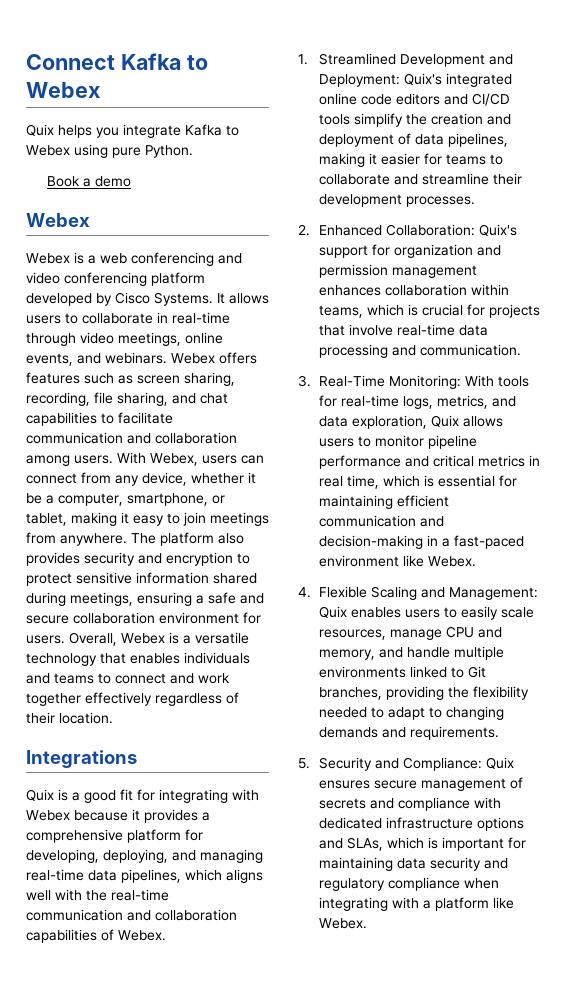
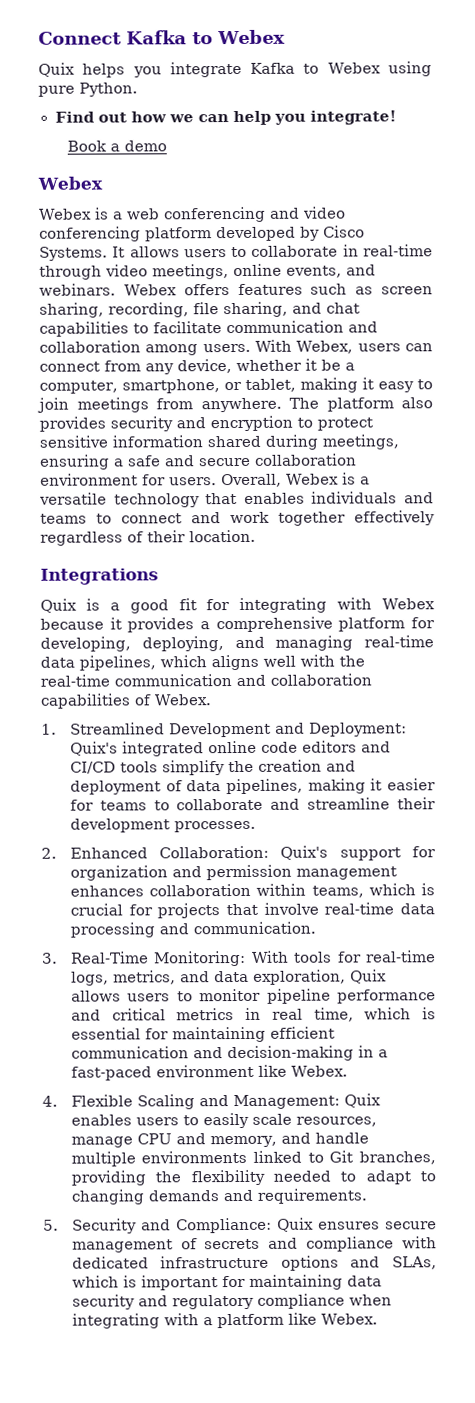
(193, 151) none -> [54,110,397,126] // Find out how we can help you integrate!

